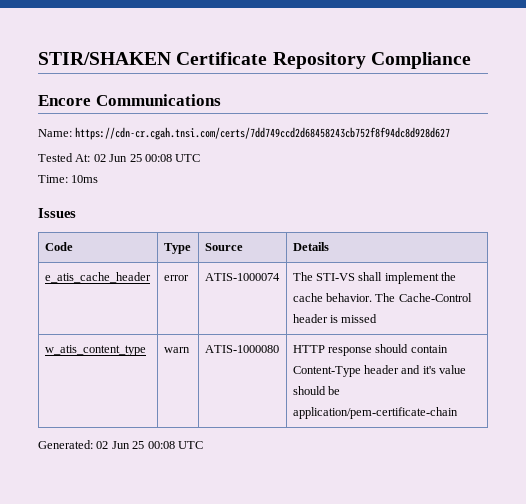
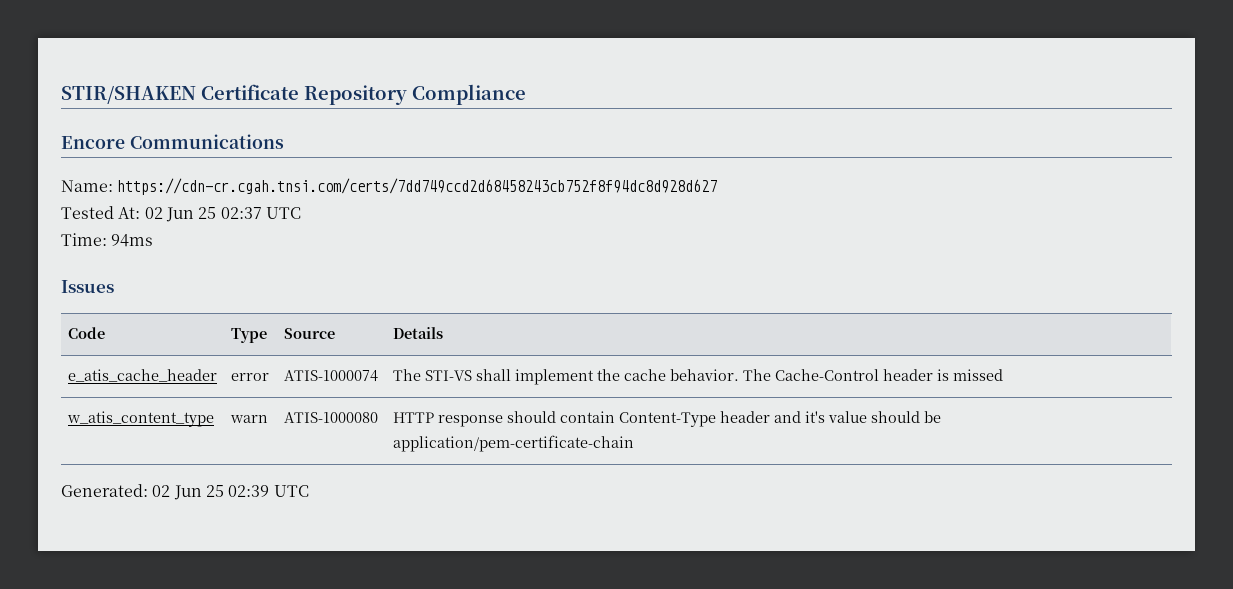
[144,154,172,162] 00:08 -> [220,207,262,219] 02:37
[71,175,99,183] 10ms -> [111,234,154,247] 94ms
[147,441,175,449] 00:08 -> [228,485,270,497] 02:39

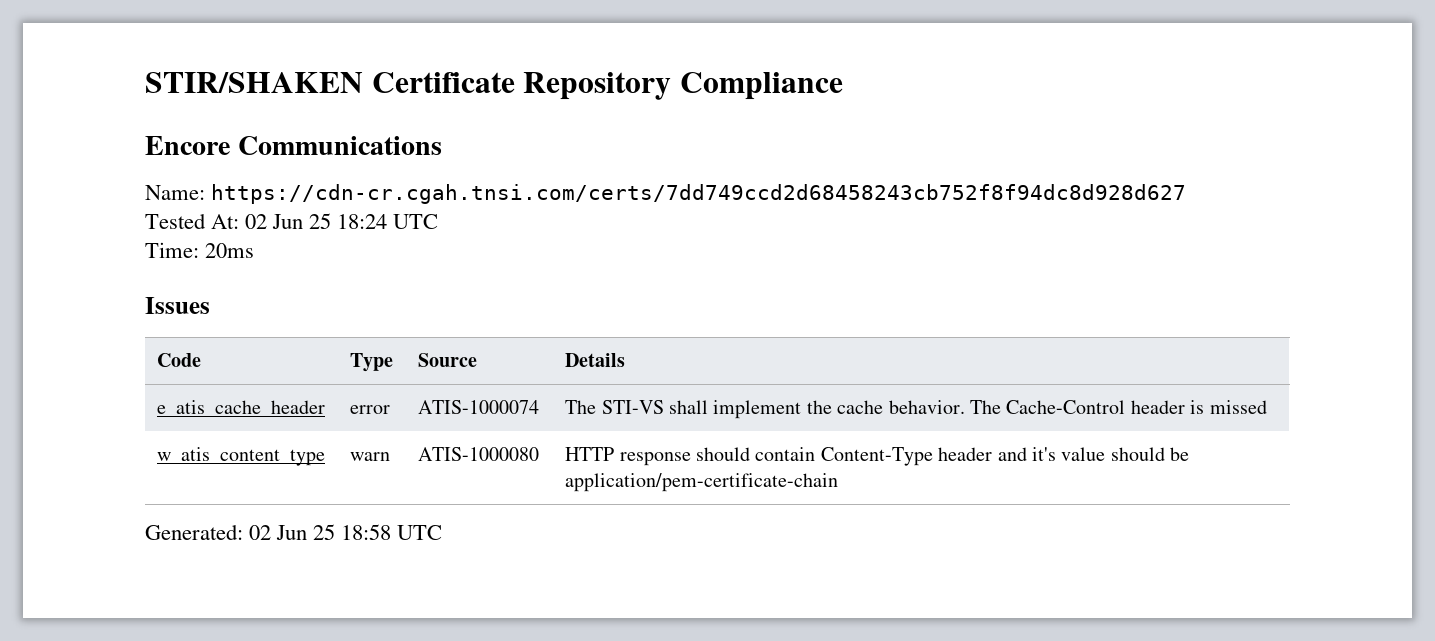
[220,207,262,219] 02:37 -> [337,214,388,229] 18:24
[111,234,154,247] 94ms -> [205,243,255,258] 20ms
[228,485,270,497] 02:39 -> [341,524,392,540] 18:58

